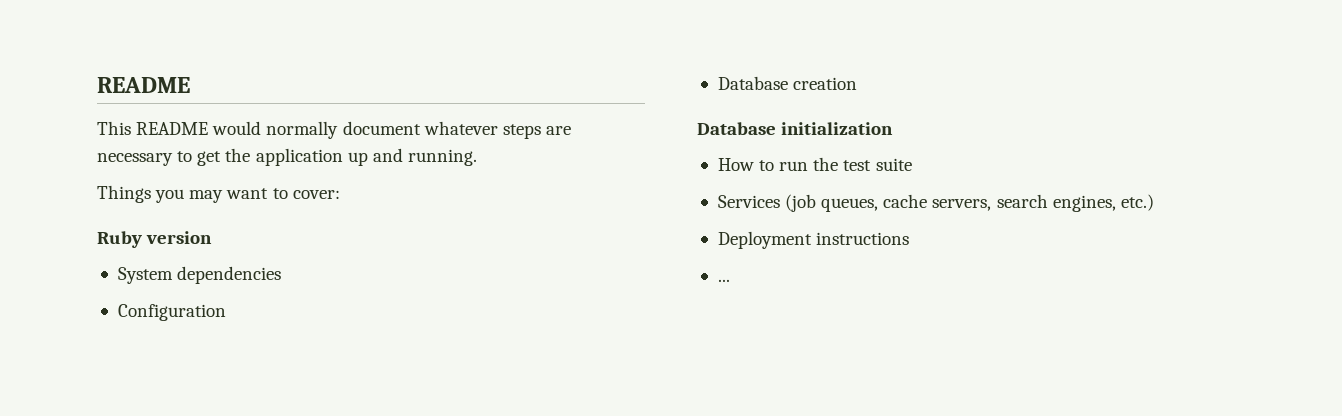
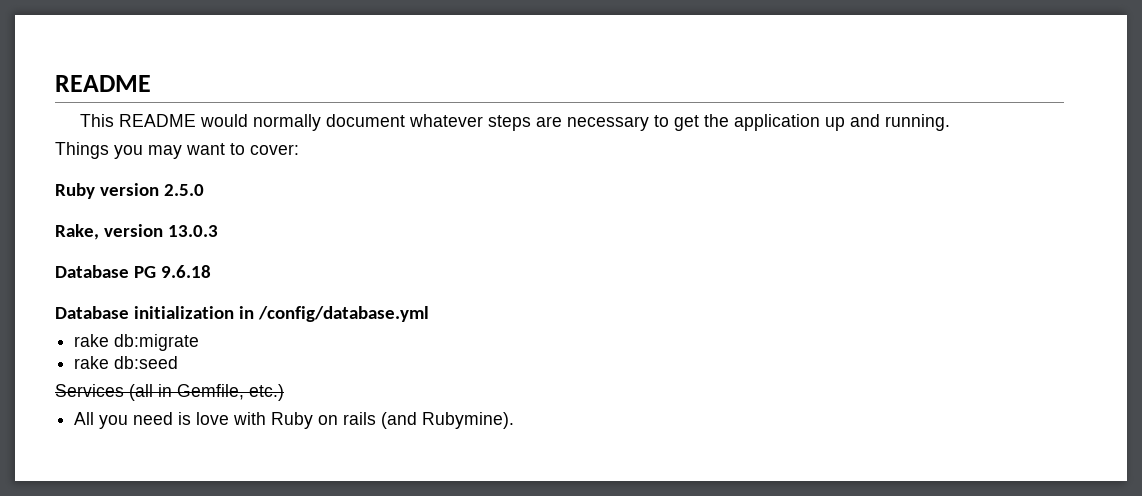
[117,266,282,284] [117,304,226,321] [717,76,858,90] // System dependencies // Configuration // Database creation -> [163,184,204,196] [55,224,218,240] [55,265,211,278] 2.5.0 // Rake, version 13.0.3 // Database PG 9.6.18
[717,157,912,171] [717,194,1154,212] [717,231,910,249] [717,279,730,282] // How to run the test suite // Services (job queues, cache servers, search engines, etc.) // Deployment instructions // ... -> [238,306,429,322] [74,334,200,351] [74,356,179,369] [55,384,284,401] [74,412,515,429] in /config/database.yml // rake db:migrate // rake db:seed // Services (all in Gemfile, etc.) // All you need is love with Ruby on rails (and Rubymine).

